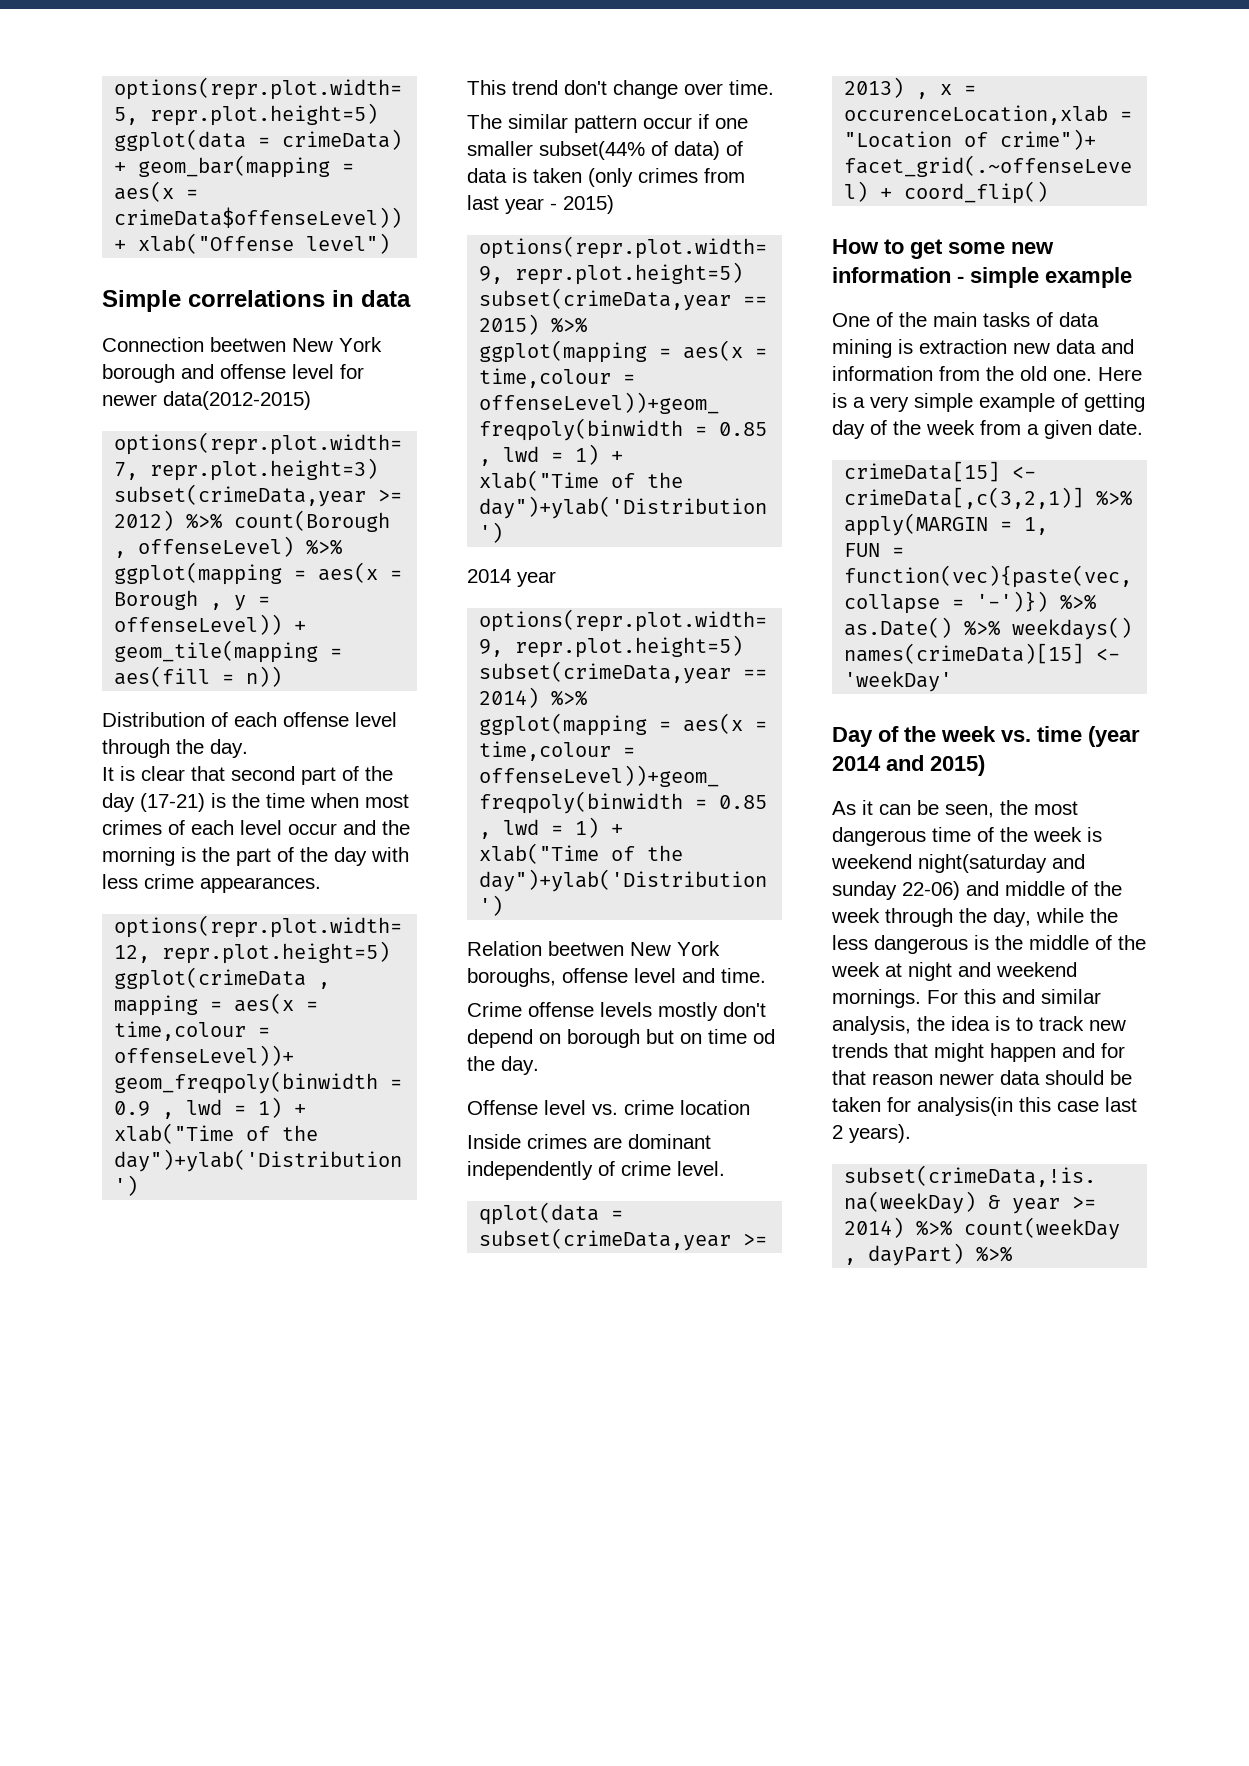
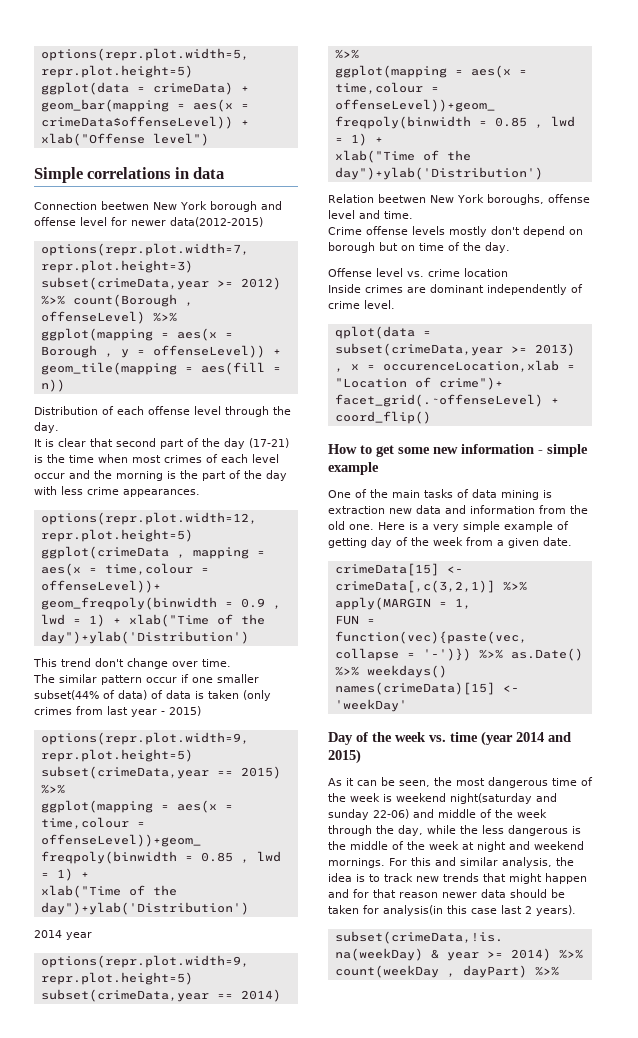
[753,1029,775,1044] od -> [448,242,460,251] of

